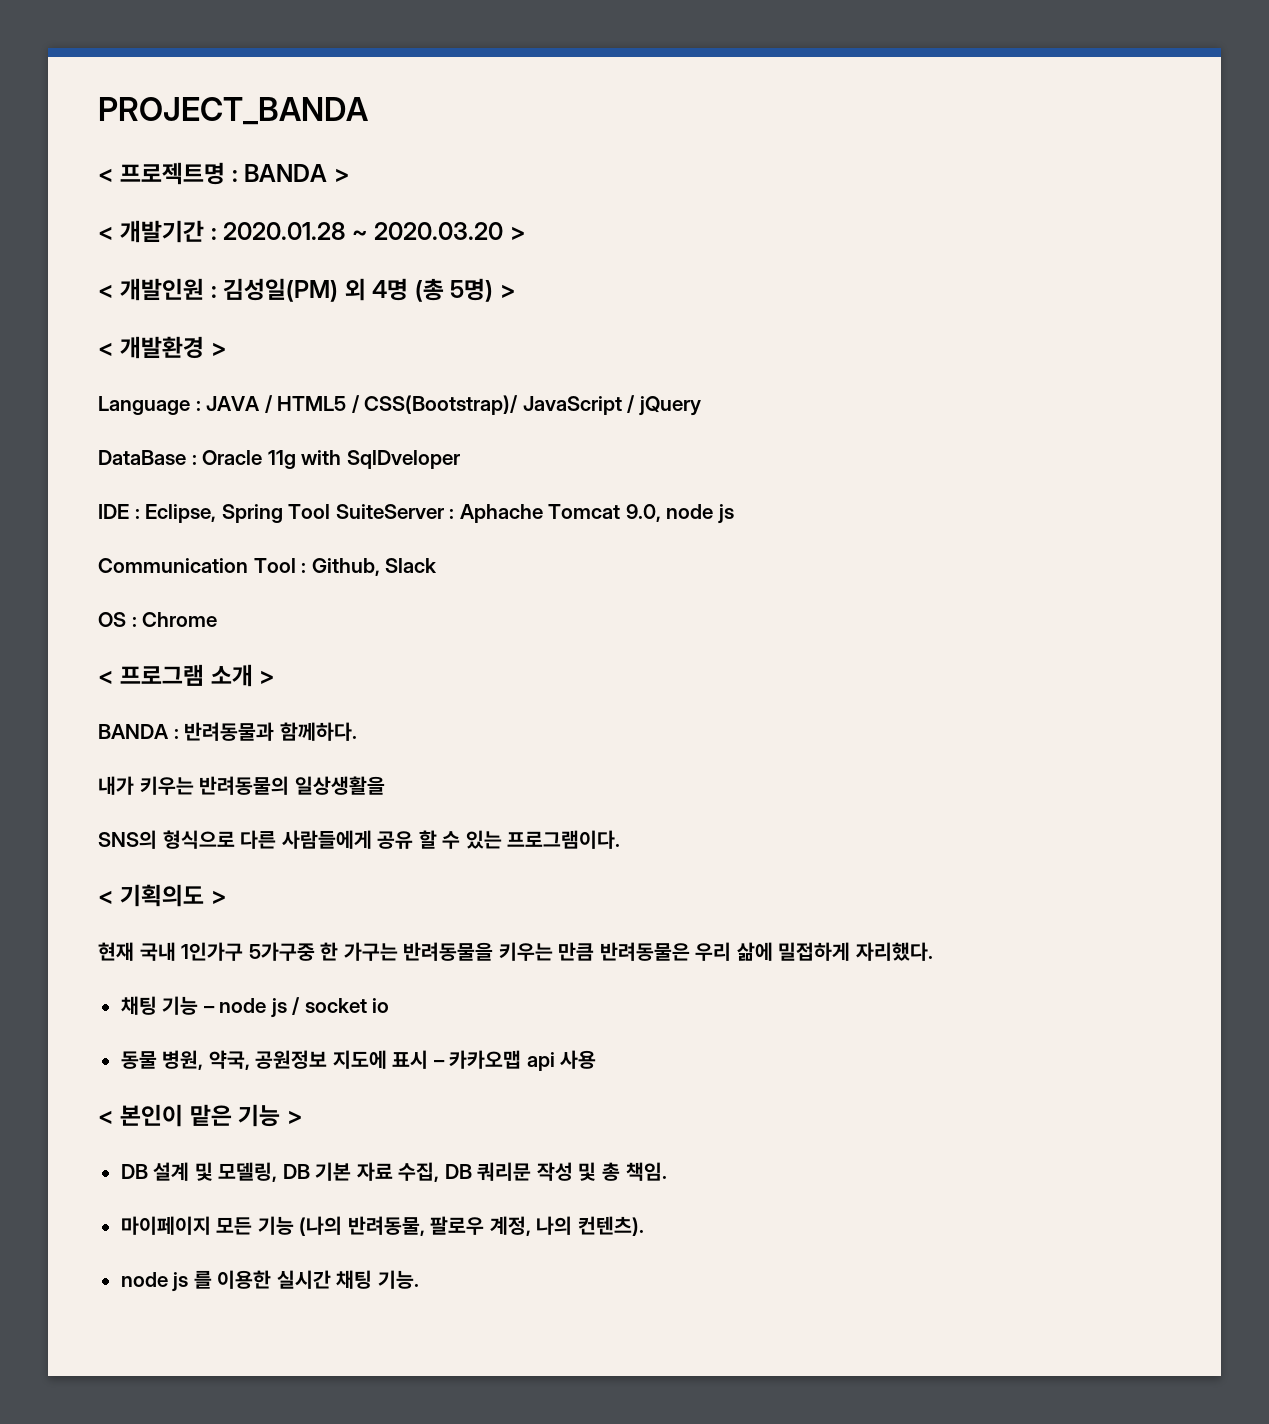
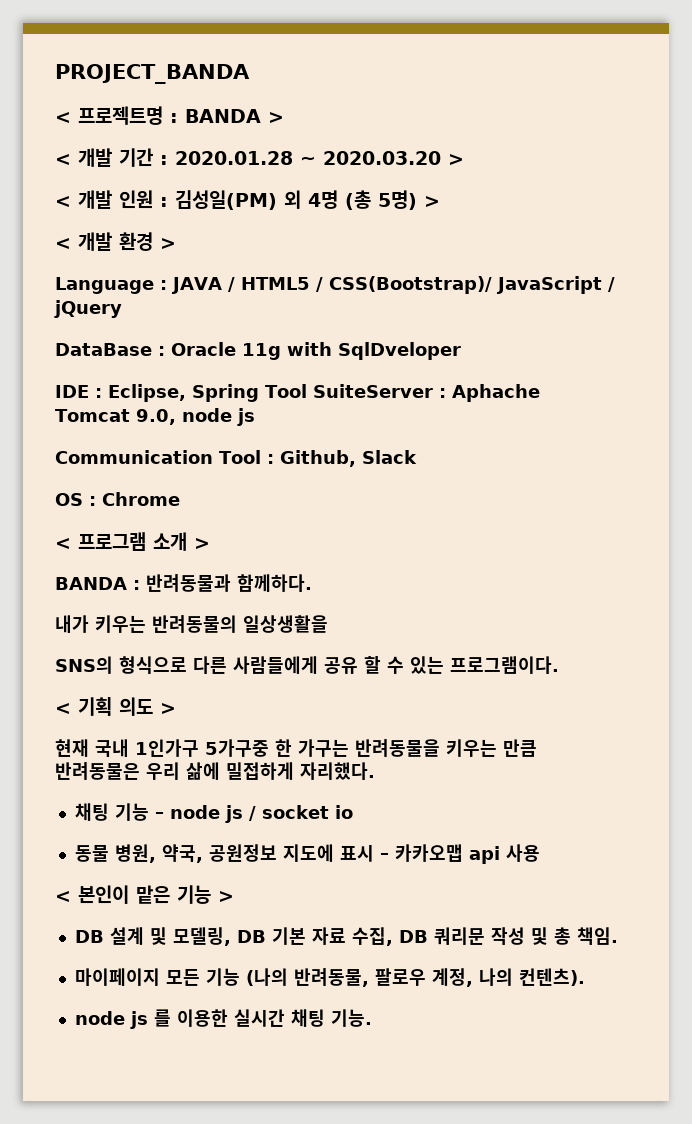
[120,220,205,243] 개발기간 -> [78,148,153,167] 개발 기간
[120,278,205,301] 개발인원 -> [78,190,153,209] 개발 인원
[120,336,205,359] 개발환경 -> [78,232,153,251] 개발 환경
[120,884,205,907] 기획의도 -> [78,697,153,716] 기획 의도

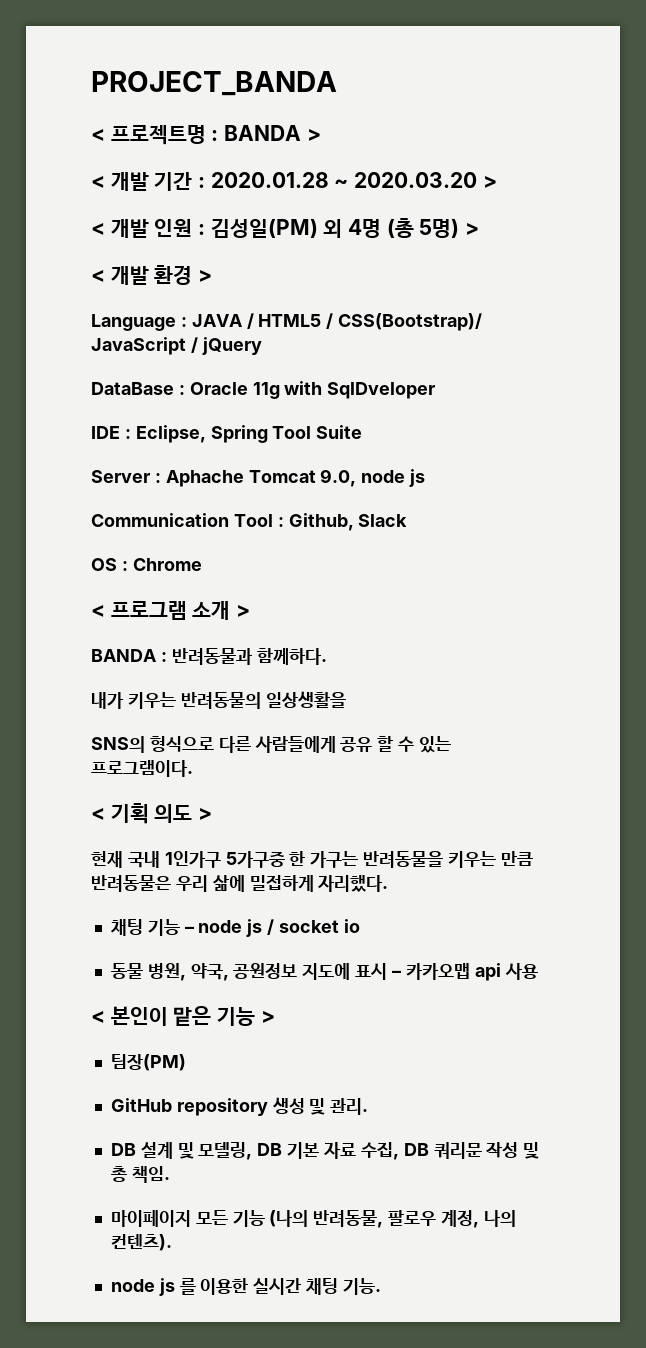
[312,384,433,398] SuiteServer -> [316,425,363,439] [91,470,150,483] Suite // Server
(234, 896) none -> [110,1054,186,1071] [110,1097,369,1116] // 팀장(PM) // GitHub repository 생성 및 관리.

